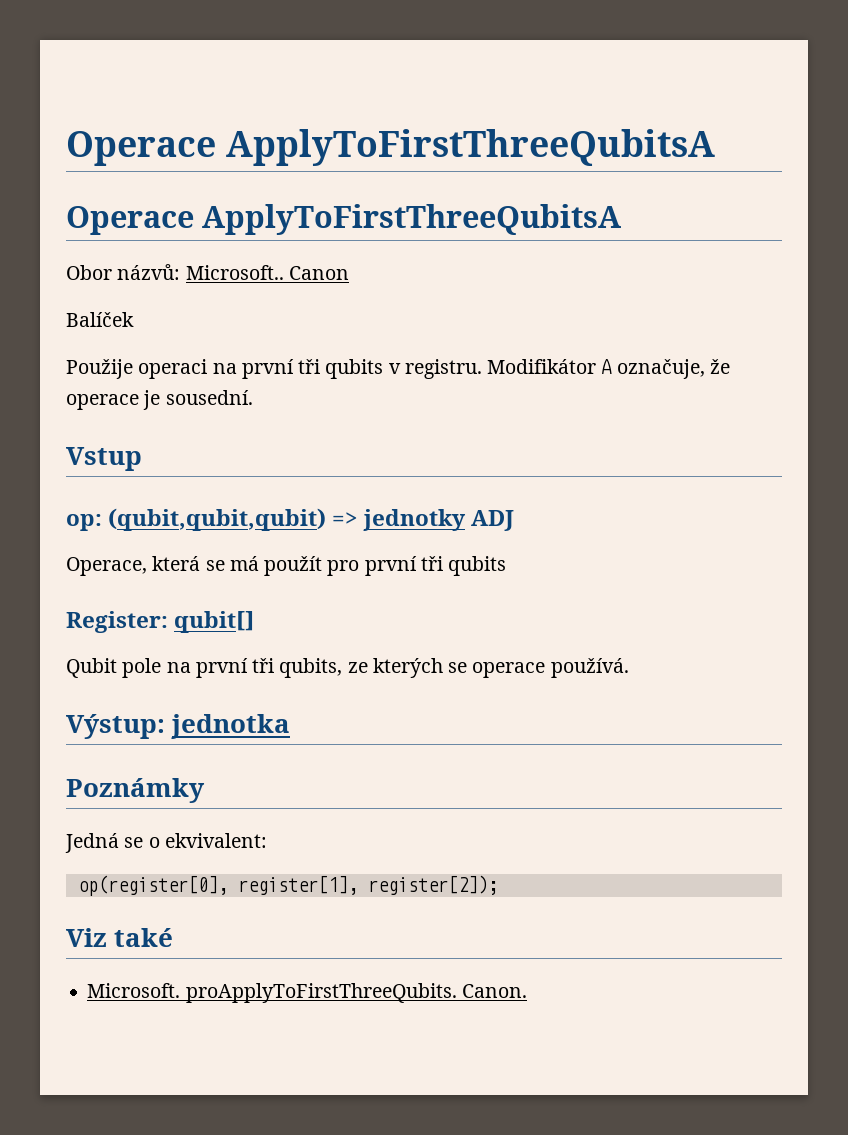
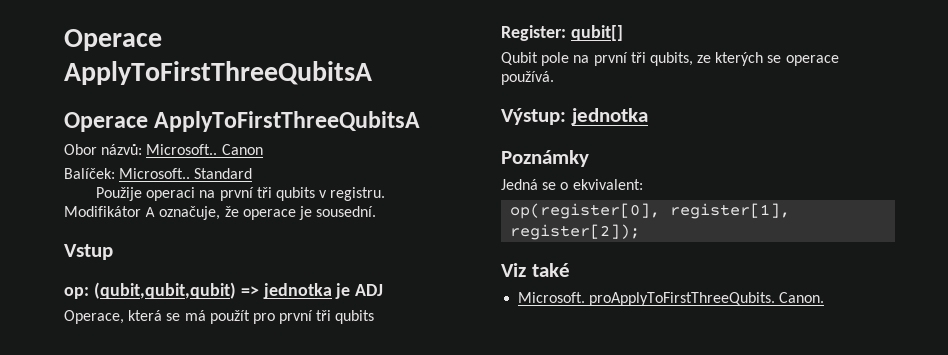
[66,312,134,327] Balíček -> [64,168,253,179] Balíček: Microsoft.. Standard
[363,509,467,531] jednotky -> [262,283,351,299] jednotka je

